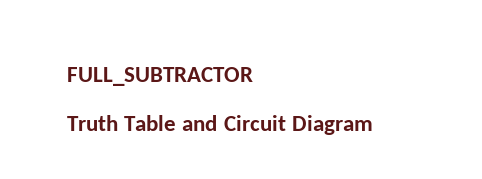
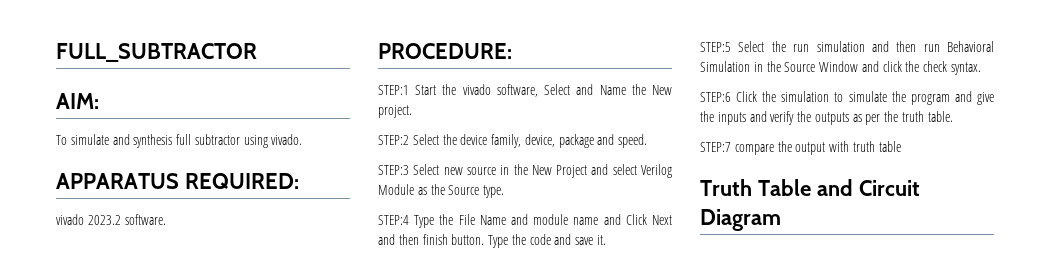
(253, 76) none -> [56,93,99,109] [56,134,303,148] [56,173,299,189] [56,214,166,225] [378,43,512,59] [378,84,672,97] [378,105,412,118] [378,134,648,148] [378,164,672,178] [378,184,505,198] [378,214,672,228] [378,234,607,248] [700,41,994,52] [700,61,982,75] [700,91,994,105] [700,111,953,125] [700,141,901,155] // AIM: // To simulate and synthesis full subtractor using vivado. // APPARATUS REQUIRED: // vivado 2023.2 software. // PROCEDURE: // STEP:1 Start the vivado software, Select and Name the New project. // STEP:2 Select the device family, device, package and speed. // STEP:3 Select new source in the New Project and select Verilog Module as the Source type. // STEP:4 Type the File Name and module name and Click Next and then finish button. Type the code and save it. // STEP:5 Select the run simulation and then run Behavioral Simulation in the Source Window and click the check syntax. // STEP:6 Click the simulation to simulate the program and give the inputs and verify the outputs as per the truth table. // STEP:7 compare the output with truth table

